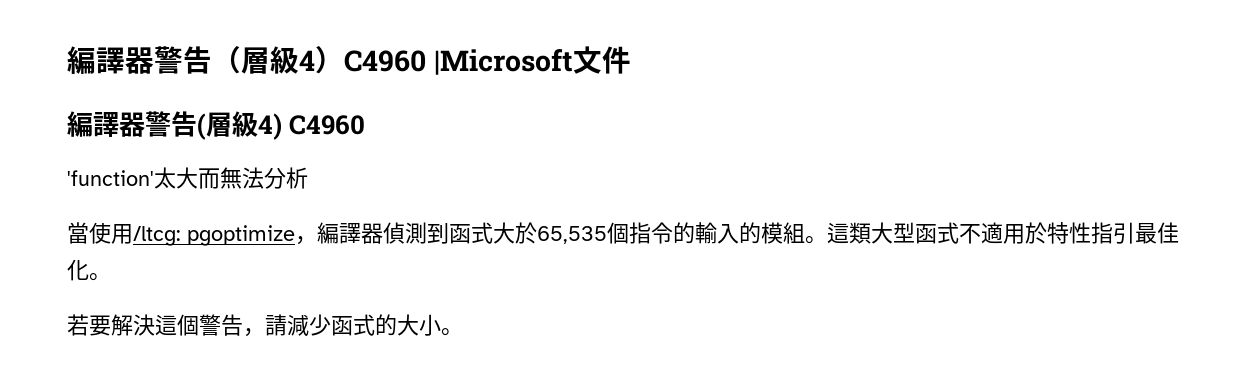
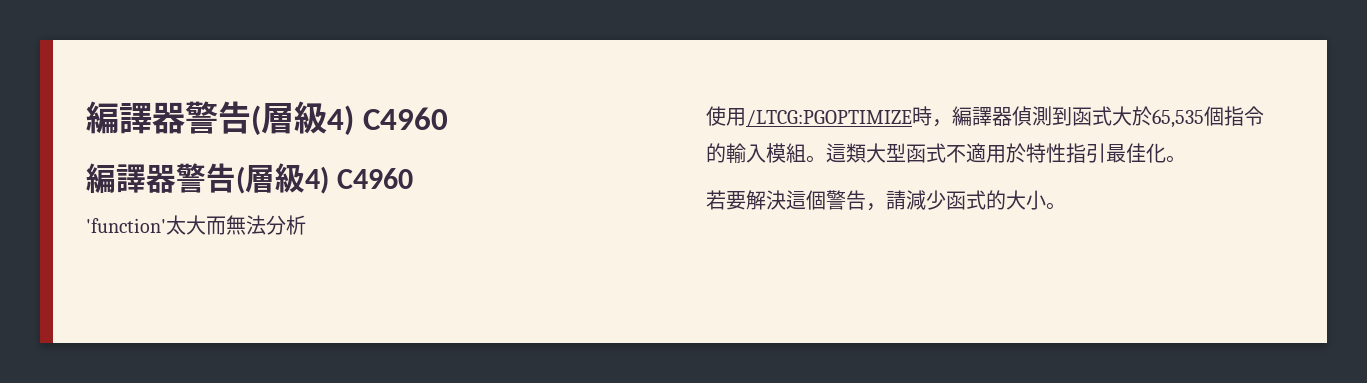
[67,46,631,75] 編譯器警告（層級4）C4960 |Microsoft文件 -> [86,101,448,135] 編譯器警告(層級4) C4960
[67,222,295,246] 當使用/ltcg: pgoptimize -> [706,106,932,127] 使用/LTCG:PGOPTIMIZE時
[739,222,761,244] 的 -> (766, 153) none

